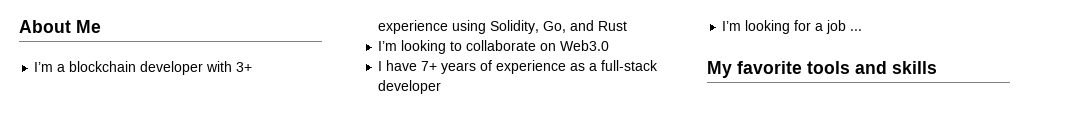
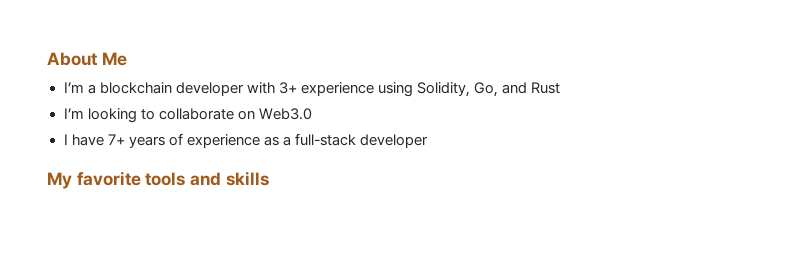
[722,20,863,34] // I’m looking for a job ... -> (428, 141) none

